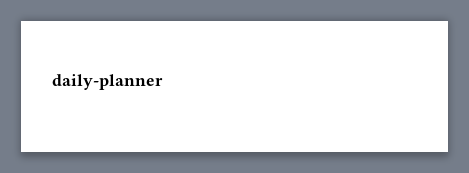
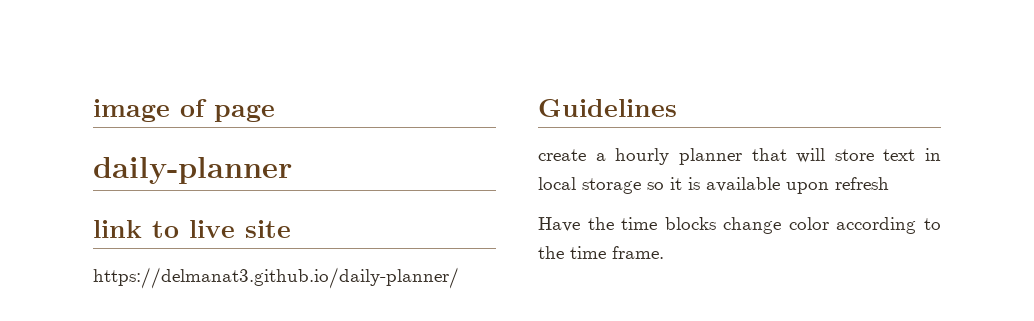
[52,74,163,90] daily-planner -> [93,99,275,122] [93,157,292,184] [93,220,291,238] [93,267,459,289] [538,99,677,117] [538,148,941,165] [538,177,889,194] [538,217,941,234] [538,246,664,259] image of page // daily-planner // link to live site // https://delmanat3.github.io/daily-planner/ // Guidelines // create a hourly planner that will store text in local storage so it is available upon refresh // Have the time blocks change color according to the time frame.

